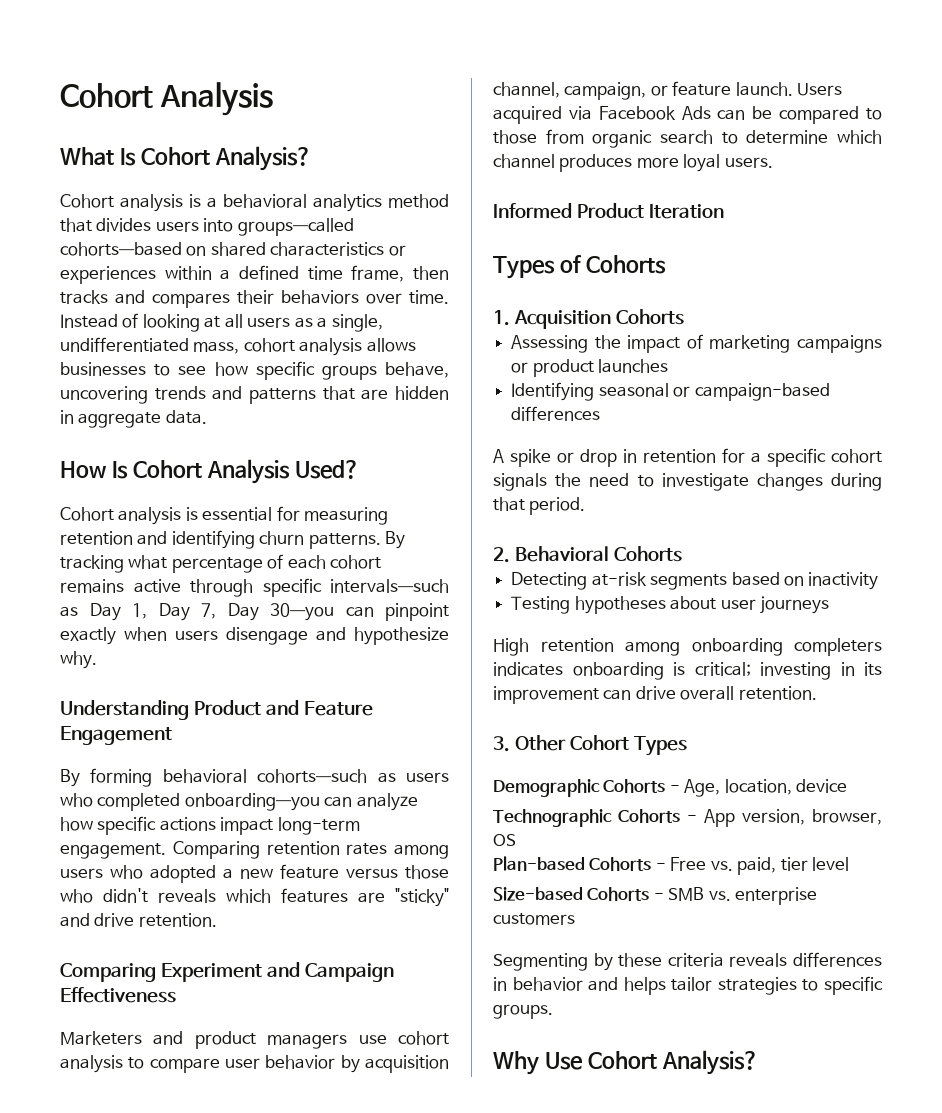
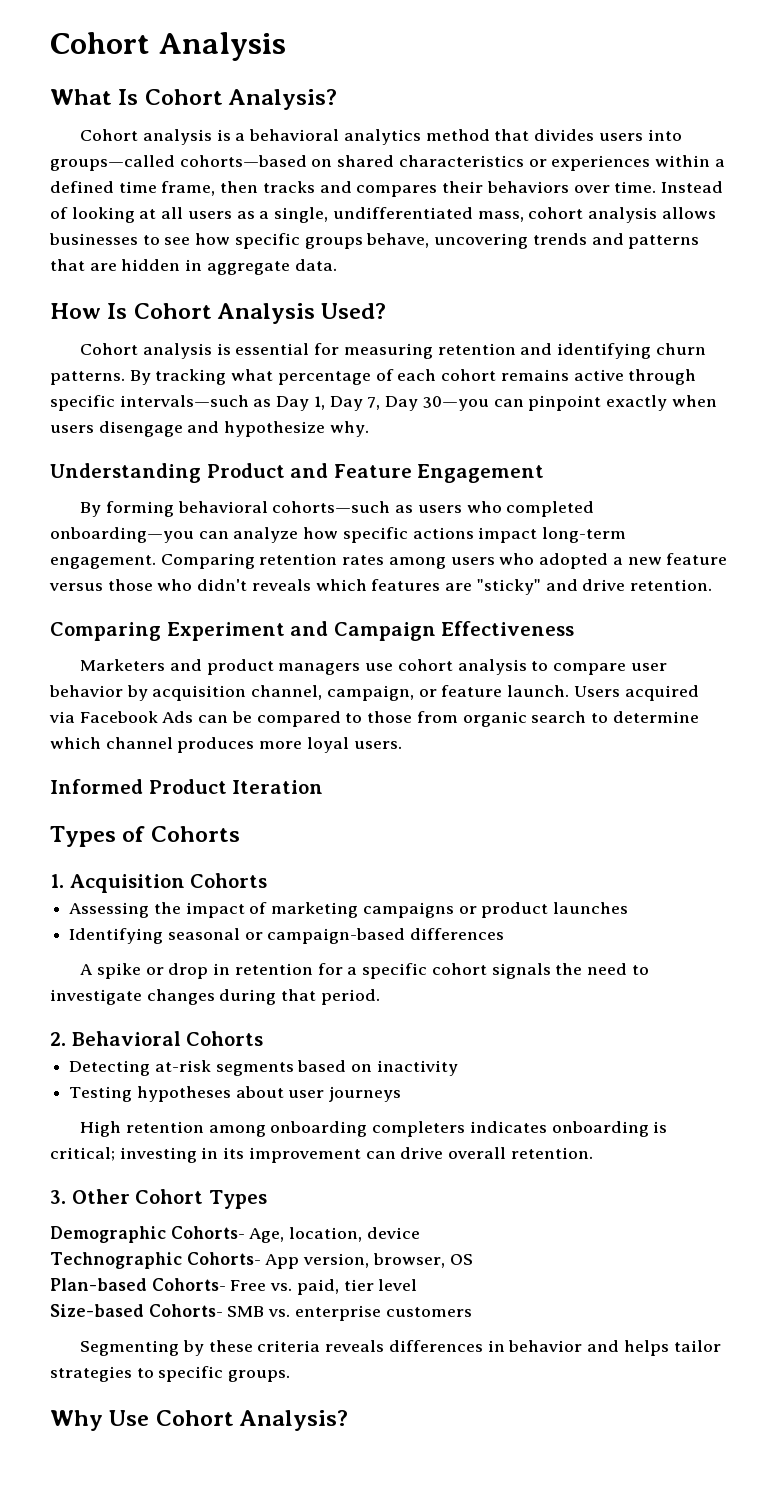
[603,779,680,793] Cohorts - -> [170,1226,245,1239] Cohorts-
[617,809,697,823] Cohorts - -> [186,1252,261,1265] Cohorts-
[589,857,666,871] Cohorts - -> [151,1278,226,1291] Cohorts-
[587,887,664,901] Cohorts - -> [148,1304,223,1317] Cohorts-

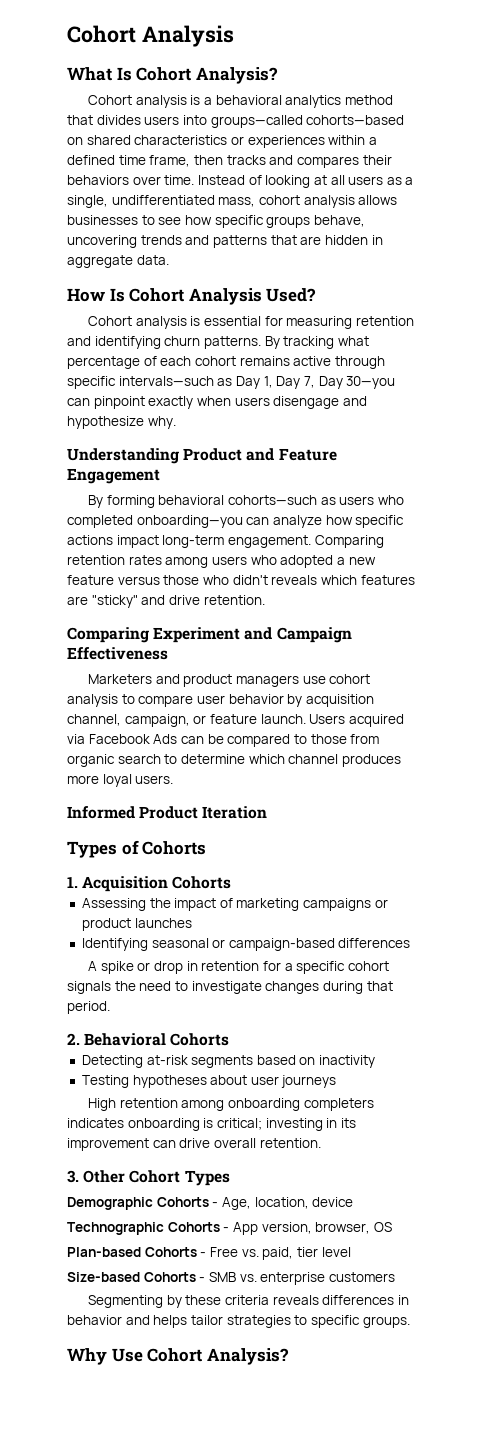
[170,1226,245,1239] Cohorts- -> [156,1197,219,1207] Cohorts -
[186,1252,261,1265] Cohorts- -> [167,1222,230,1232] Cohorts -
[151,1278,226,1291] Cohorts- -> [144,1247,207,1257] Cohorts -
[148,1304,223,1317] Cohorts- -> [143,1272,206,1282] Cohorts -

